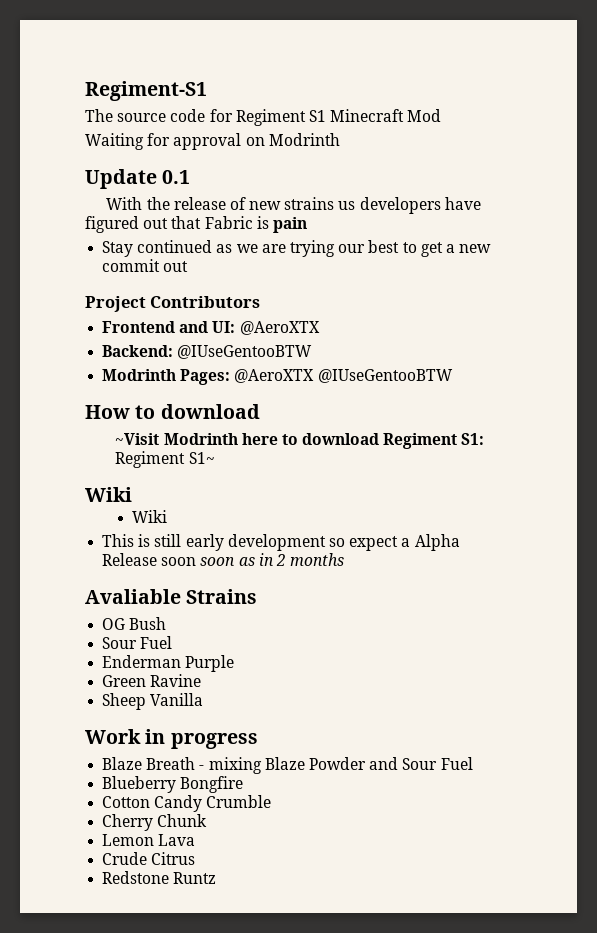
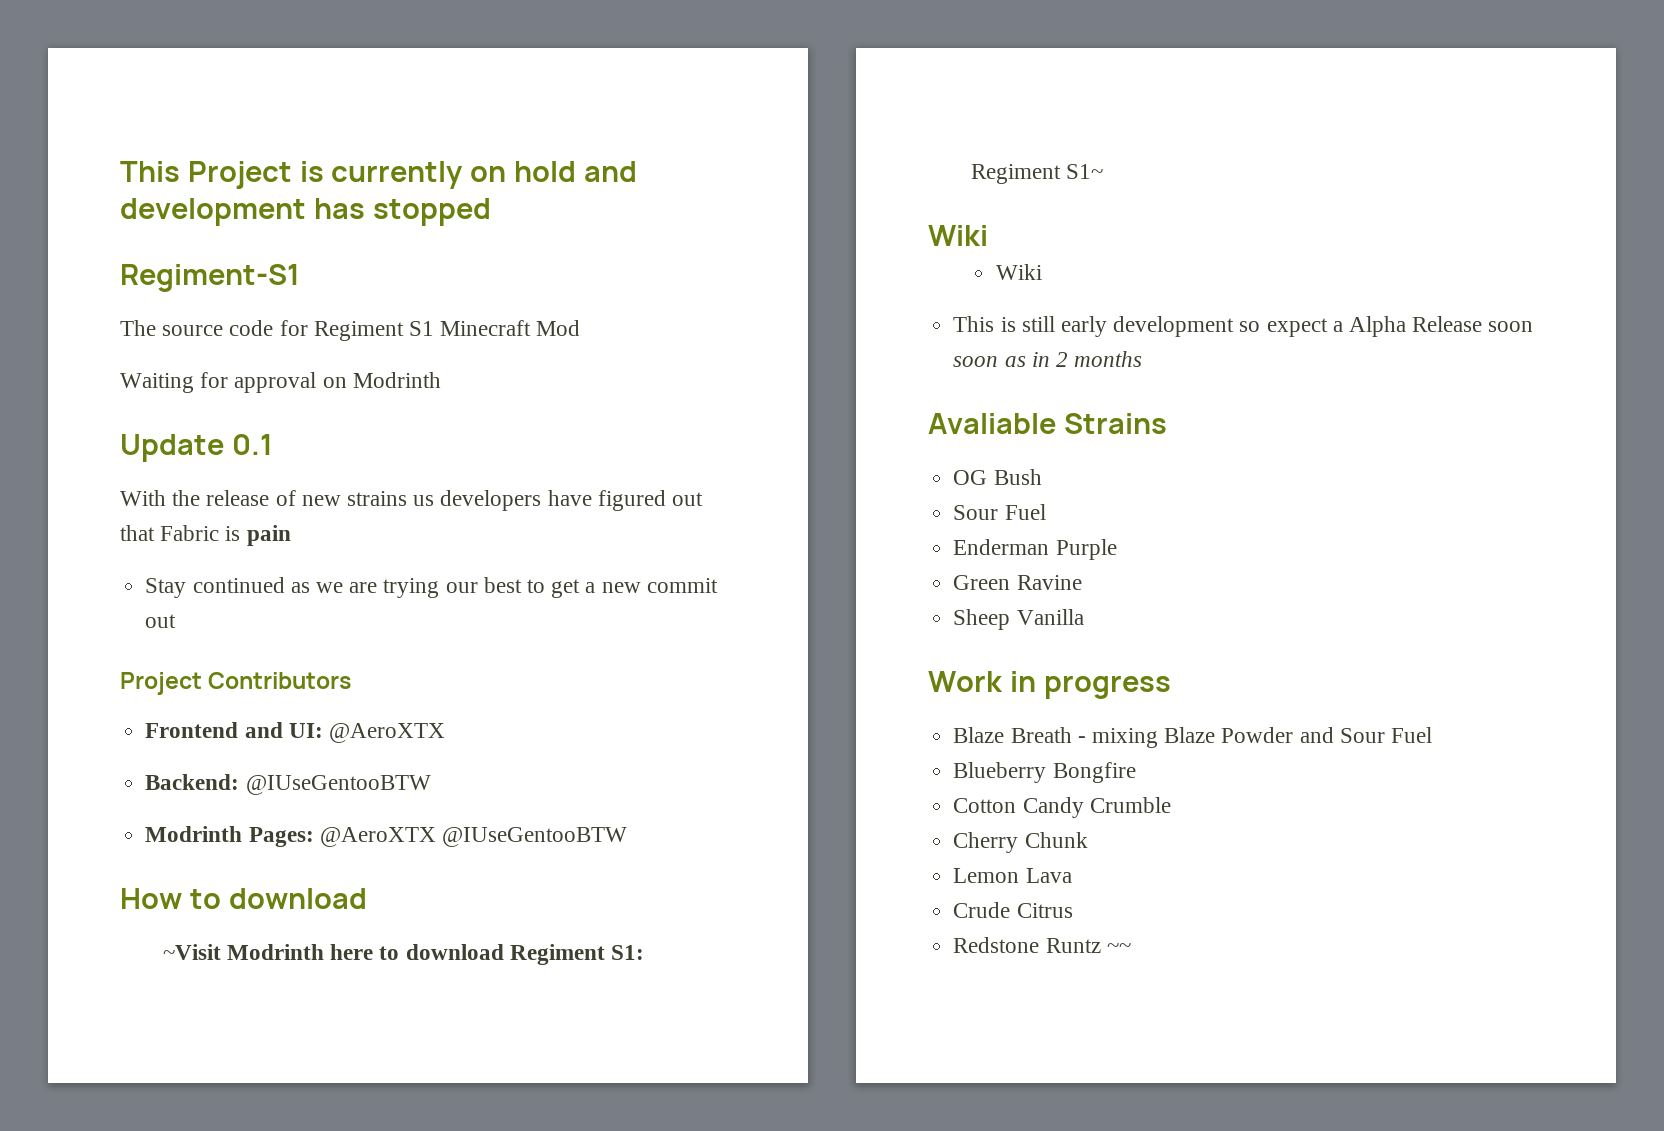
(85, 91) none -> [120,161,637,189] [120,198,491,226] This Project is currently on hold and development has stopped //
(217, 878) none -> [1106,943,1131,953] ~~

